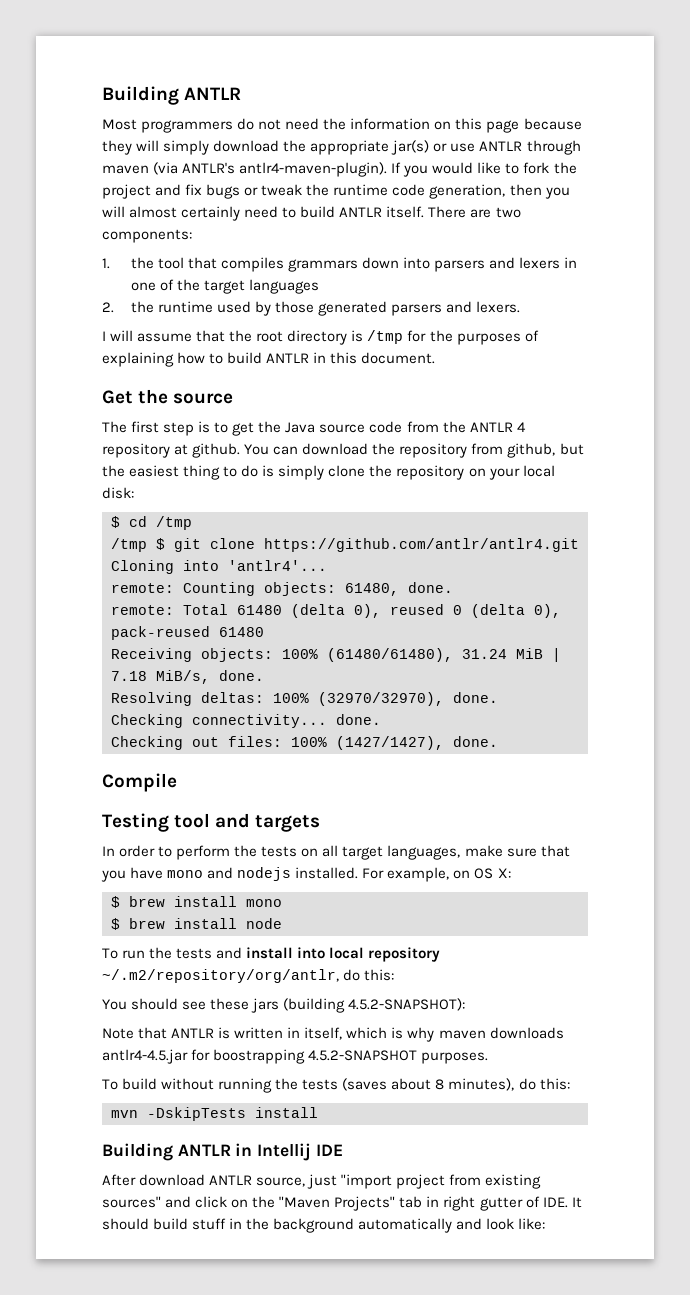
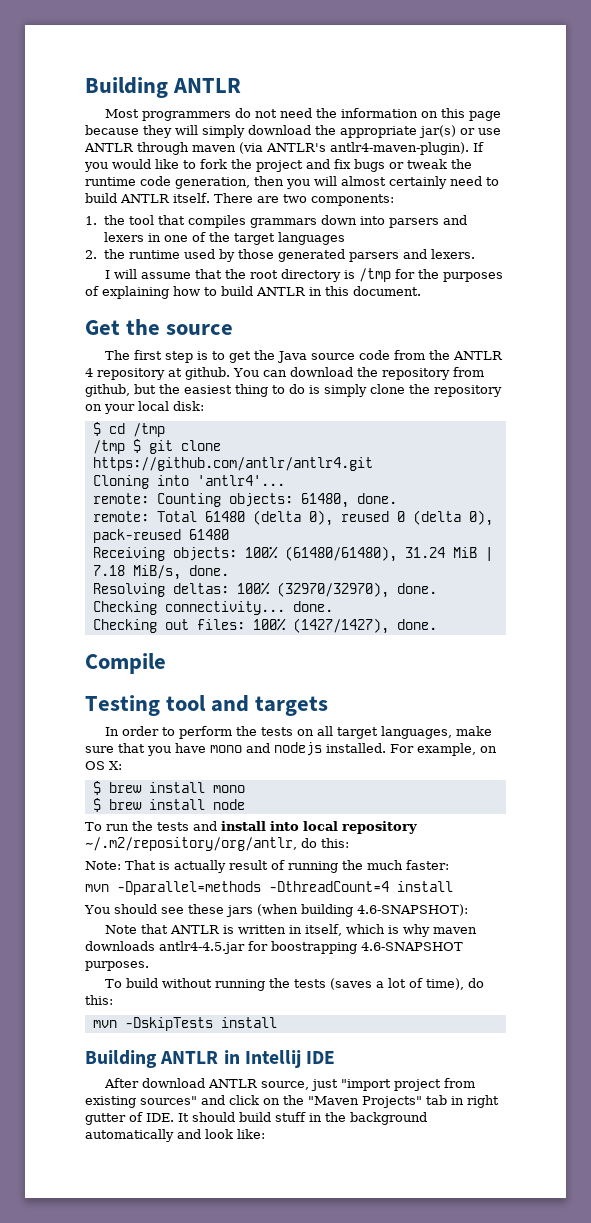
(395, 975) none -> [85,860,449,873] [85,881,453,895] // Note: That is actually result of running the much faster: // mvn -Dparallel=methods -DthreadCount=4 install
[283,998,466,1013] (building 4.5.2-SNAPSHOT): -> [256,904,468,917] (when building 4.6-SNAPSHOT):
[308,1050,418,1061] 4.5.2-SNAPSHOT -> [361,942,463,951] 4.6-SNAPSHOT
[391,1078,515,1091] about 8 minutes), -> [375,978,464,990] a lot of time),

